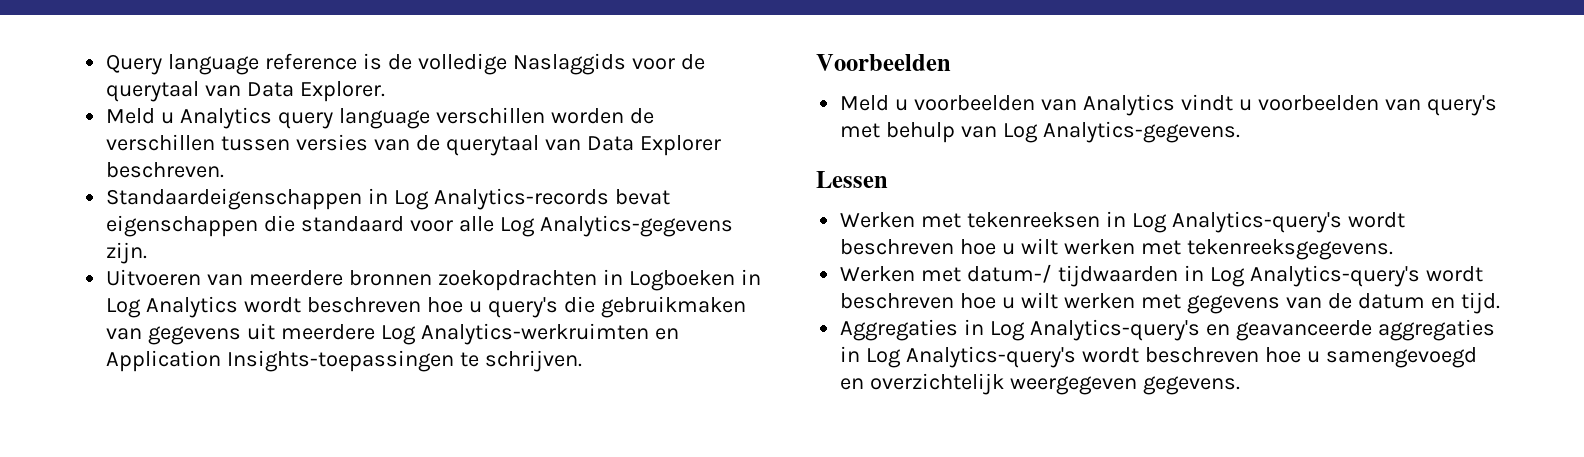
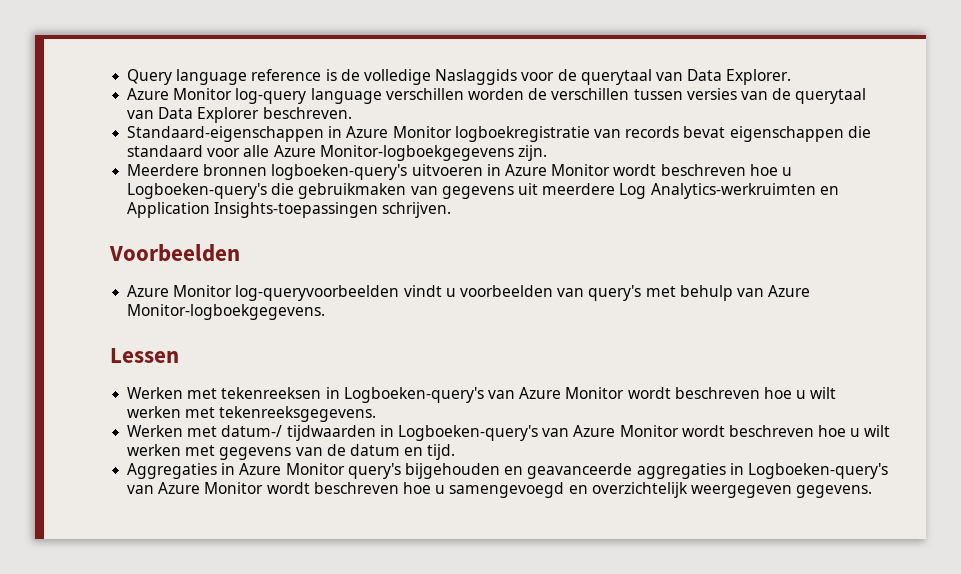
[106,107,334,129] Meld u Analytics query -> [127,88,307,104] Azure Monitor log-query
[106,188,610,210] Standaardeigenschappen in Log Analytics-records -> [127,126,680,142] Standaard-eigenschappen in Azure Monitor logboekregistratie van records
[499,215,733,237] Log Analytics-gegevens -> [273,145,514,161] Azure Monitor-logboekgegevens
[106,269,761,291] [106,296,558,318] Uitvoeren van meerdere bronnen zoekopdrachten in Logboeken in Log Analytics wordt beschreven hoe u query's -> [127,164,792,180] [127,183,268,199] Meerdere bronnen logboeken-query's uitvoeren in Azure Monitor wordt beschreven hoe u Logboeken-query's
[460,352,480,367] te -> (379, 210) none
[840,94,1175,116] Meld u voorbeelden van Analytics -> [127,285,400,301] Azure Monitor log-queryvoorbeelden
[1003,121,1240,143] Log Analytics-gegevens. -> [768,285,811,297] [127,304,326,320] Azure Monitor-logboekgegevens.
[1131,211,1342,233] Log Analytics-query's -> [343,387,625,403] Logboeken-query's van Azure Monitor
[1209,265,1420,287] Log Analytics-query's -> [397,425,679,441] Logboeken-query's van Azure Monitor
[990,319,1495,341] [840,346,1077,368] Log Analytics-query's en geavanceerde aggregaties in Log Analytics-query's -> [239,463,888,479] [127,482,264,494] Azure Monitor query's bijgehouden en geavanceerde aggregaties in Logboeken-query's van Azure Monitor

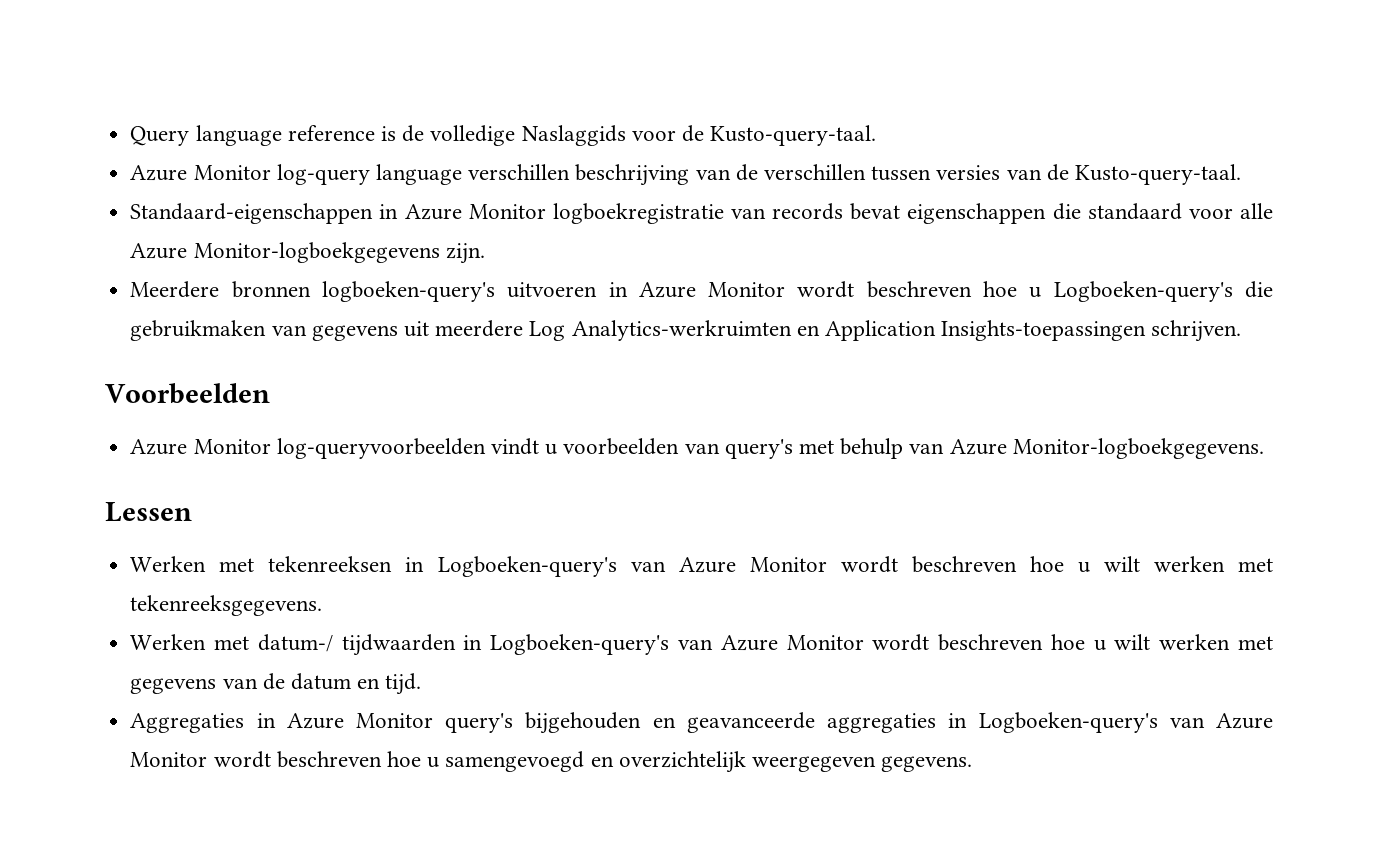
[580,69,792,85] querytaal van Data Explorer. -> [710,125,877,146] Kusto-query-taal.
[467,88,524,100] worden -> [575,164,731,186] beschrijving van
[795,88,867,104] [127,107,352,123] querytaal van Data Explorer beschreven. -> [1075,164,1242,185] Kusto-query-taal.

